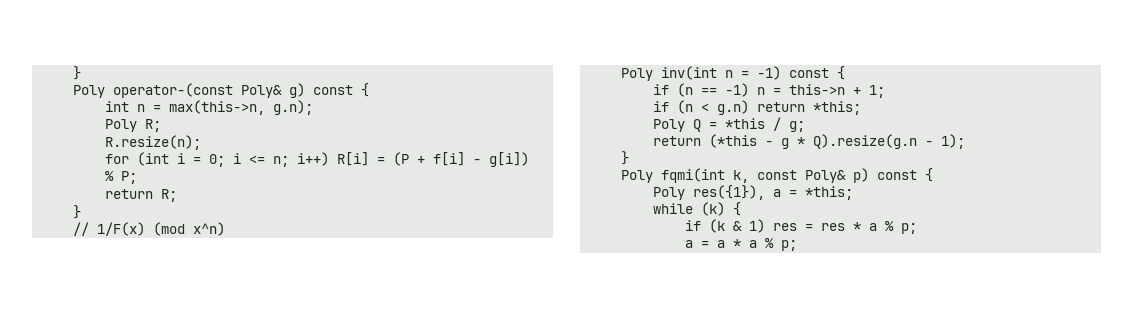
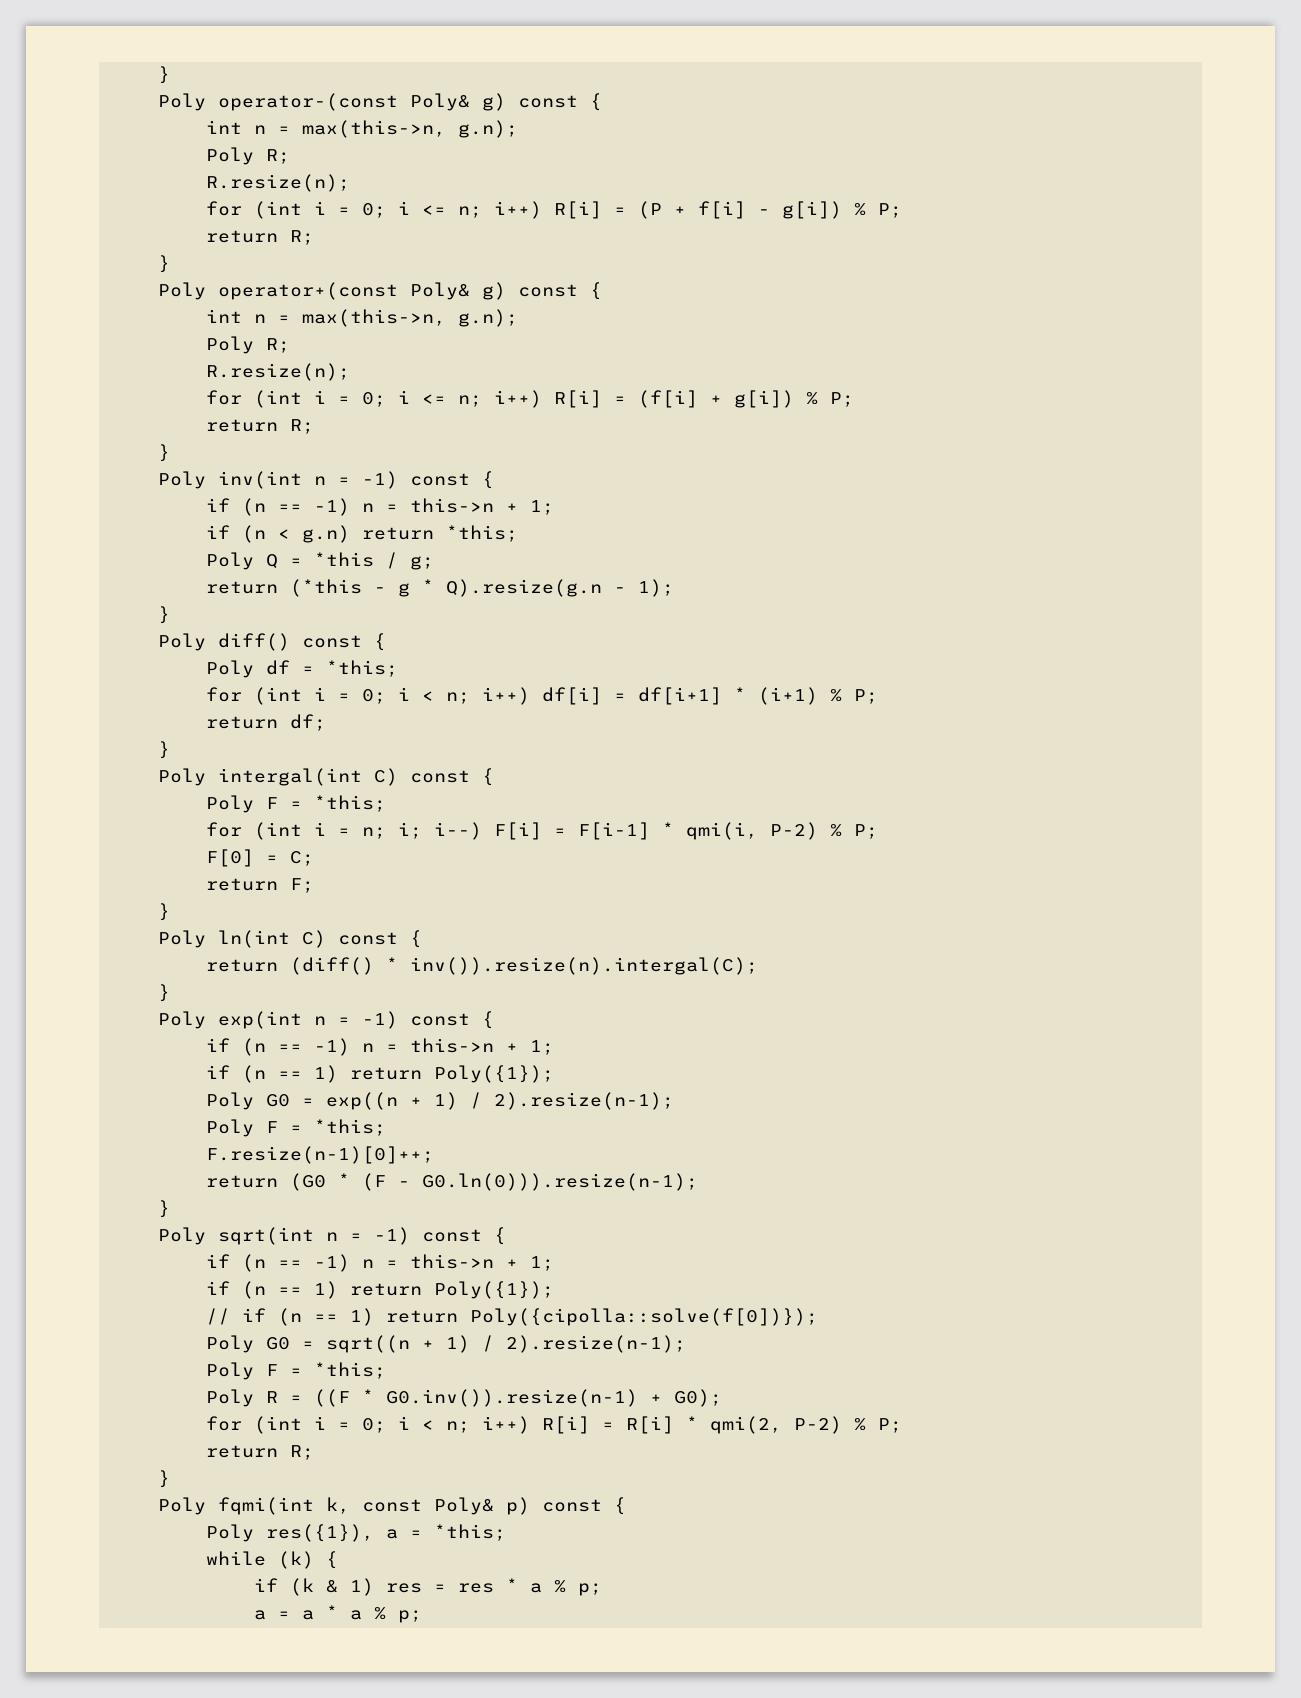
[73,222,226,236] // 1/F(x) (mod x^n) -> [158,282,603,300] [206,309,519,327] [206,336,291,354] [206,363,351,381] [206,390,855,408] [206,419,315,434] [158,444,171,462] Poly operator+(const Poly& g) const { // int n = max(this->n, g.n); // Poly R; // R.resize(n); // for (int i = 0; i <= n; i++) R[i] = (f[i] + g[i]) % P; // return R; // }
(630, 158) none -> [158,633,387,651] [206,660,399,678] [206,687,879,705] [206,714,327,731] [158,741,171,759] [158,768,495,786] [206,795,387,813] [206,822,879,840] [206,849,315,867] [206,878,315,893] [158,903,171,921] [158,930,423,948] [206,957,759,975] [158,984,171,1002] [158,1011,495,1029] [206,1038,555,1056] [206,1065,555,1083] [206,1092,675,1110] [206,1119,387,1137] [206,1146,435,1164] [206,1173,699,1191] [158,1200,171,1218] [158,1227,507,1245] [206,1254,555,1272] [206,1281,555,1299] [206,1308,819,1326] [206,1335,687,1353] [206,1362,387,1380] [206,1389,723,1407] [206,1416,903,1434] [206,1445,315,1460] [158,1470,171,1488] // Poly diff() const { // Poly df = *this; // for (int i = 0; i < n; i++) df[i] = df[i+1] * (i+1) % P; // return df; // } // Poly intergal(int C) const { // Poly F = *this; // for (int i = n; i; i--) F[i] = F[i-1] * qmi(i, P-2) % P; // F[0] = C; // return F; // } // Poly ln(int C) const { // return (diff() * inv()).resize(n).intergal(C); // } // Poly exp(int n = -1) const { // if (n == -1) n = this->n + 1; // if (n == 1) return Poly({1}); // Poly G0 = exp((n + 1) / 2).resize(n-1); // Poly F = *this; // F.resize(n-1)[0]++; // return (G0 * (F - G0.ln(0))).resize(n-1); // } // Poly sqrt(int n = -1) const { // if (n == -1) n = this->n + 1; // if (n == 1) return Poly({1}); // // if (n == 1) return Poly({cipolla::solve(f[0])}); // Poly G0 = sqrt((n + 1) / 2).resize(n-1); // Poly F = *this; // Poly R = ((F * G0.inv()).resize(n-1) + G0); // for (int i = 0; i < n; i++) R[i] = R[i] * qmi(2, P-2) % P; // return R; // }

